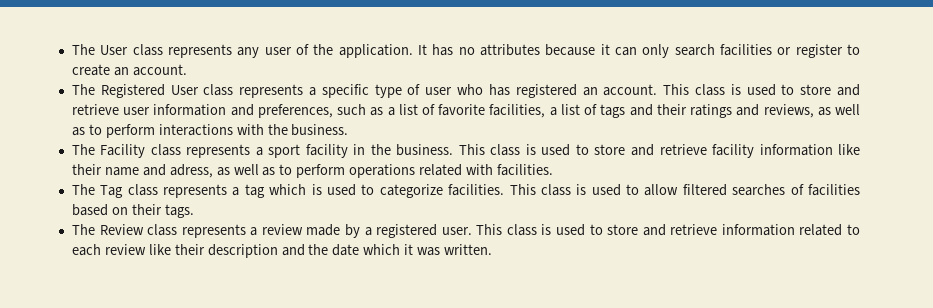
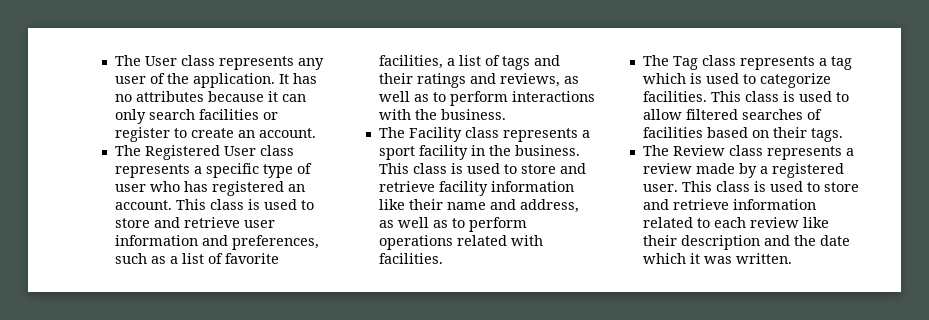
[169,164,213,178] adress, -> [519,199,579,213] address,

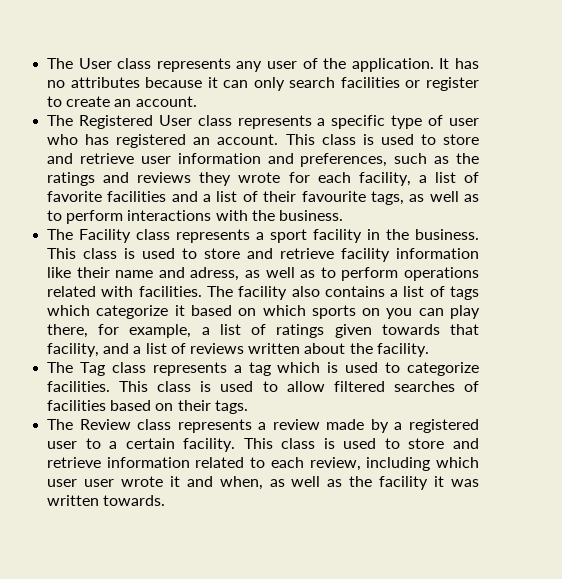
(166, 260) none -> [455,153,479,164] [47,172,411,186] the ratings and reviews they wrote for each facility,
[378,55,560,70] [378,73,560,88] facilities, a list of tags and their ratings and reviews, -> [107,191,404,205] facilities and a list of their favourite tags,
[519,199,579,213] address, -> [190,267,240,281] adress,
(443, 258) none -> [206,286,480,300] [47,305,481,319] [47,324,479,338] [47,343,429,357] The facility also contains a list of tags which categorize it based on which sports on you can play there, for example, a list of ratings given towards that facility, and a list of reviews written about the facility.
[642,184,678,192] user. -> [47,438,236,452] user to a certain facility.
[749,217,829,228] [642,235,850,250] [642,253,792,264] review like their description and the date which it was written. -> [309,457,479,471] [47,476,480,490] [47,495,166,506] review, including which user user wrote it and when, as well as the facility it was written towards.

